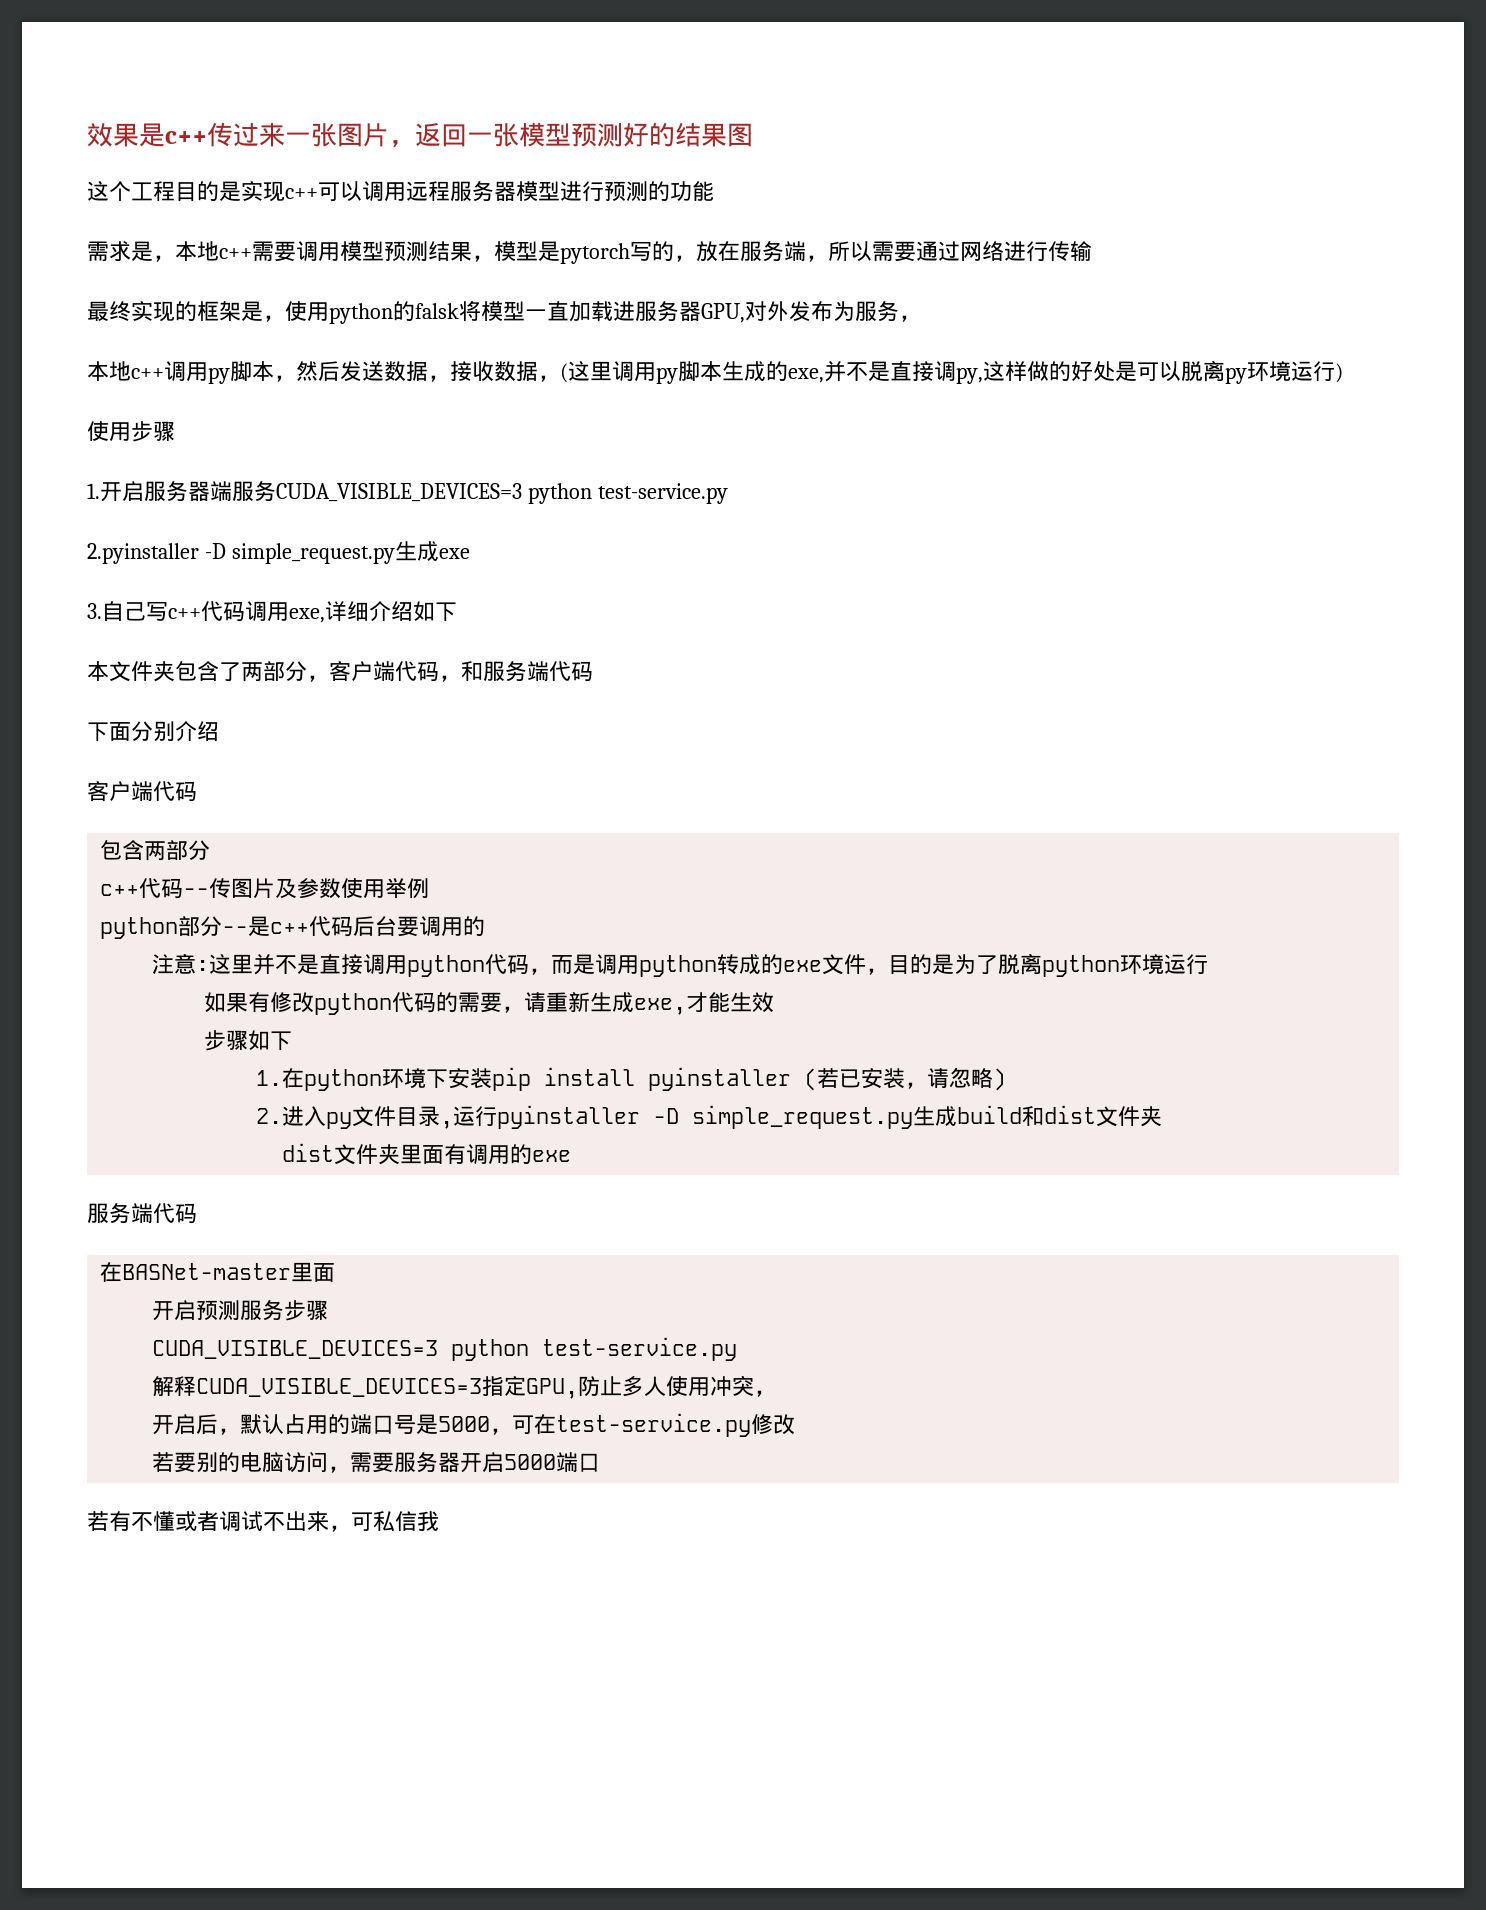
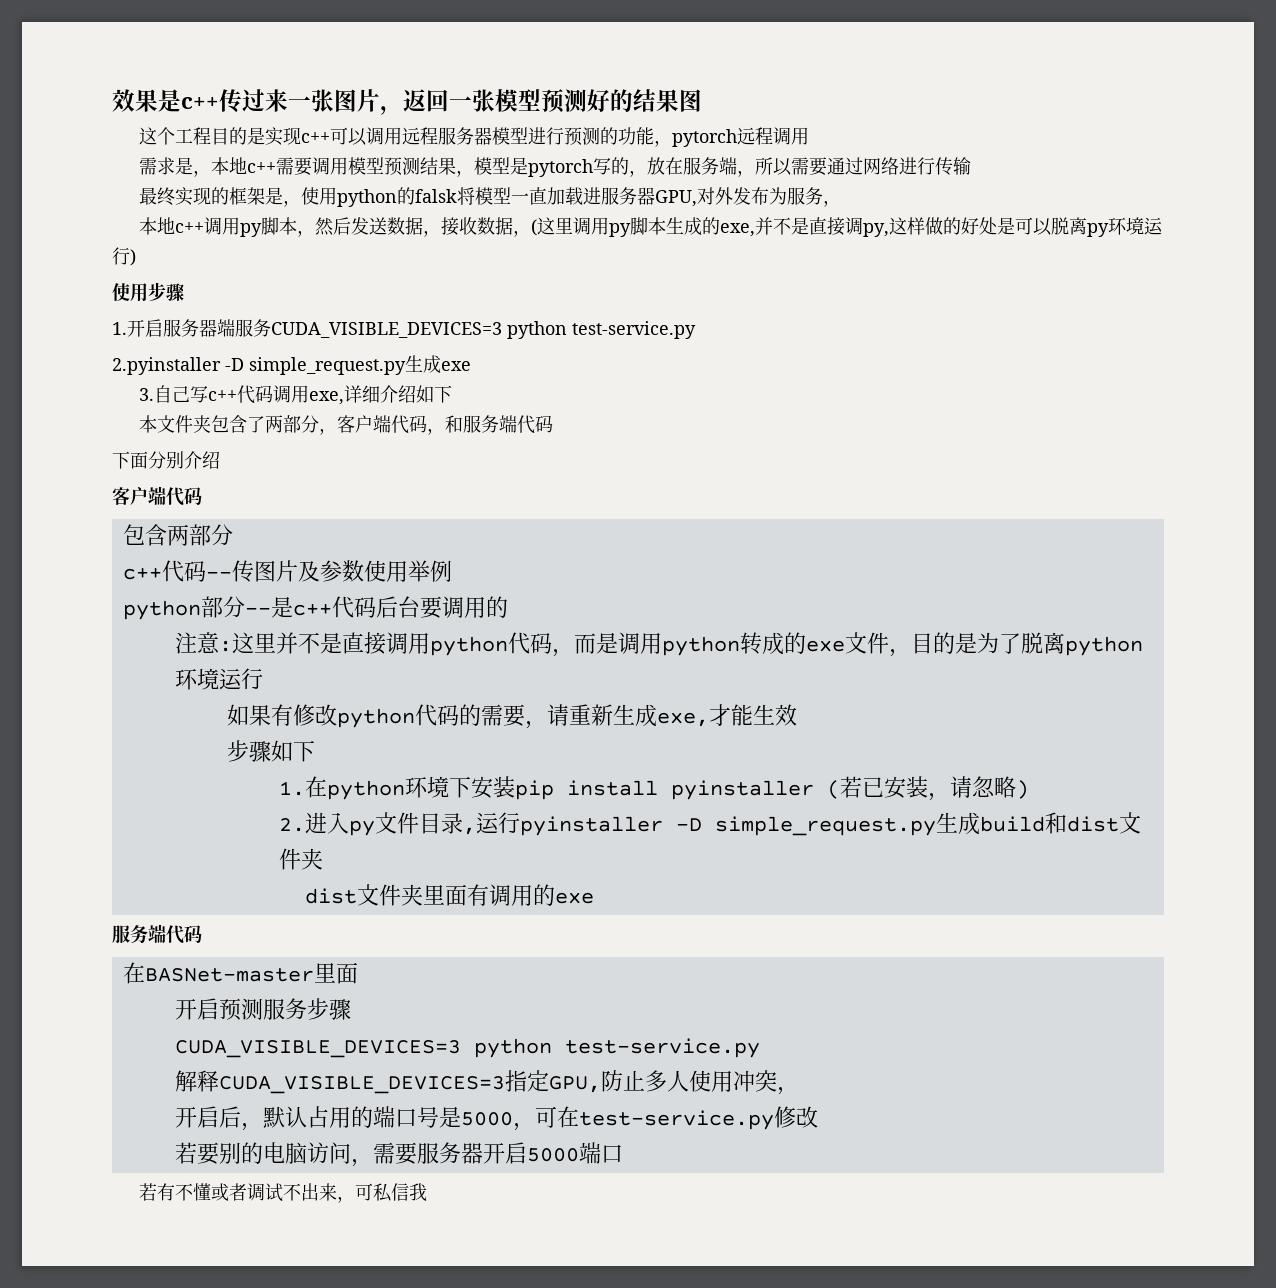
(714, 191) none -> [654,127,810,147] ，pytorch远程调用

